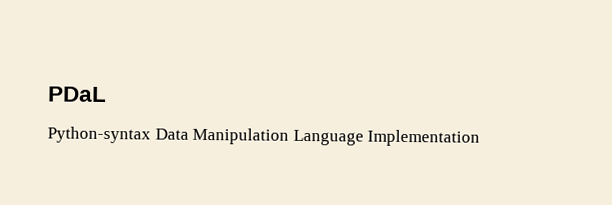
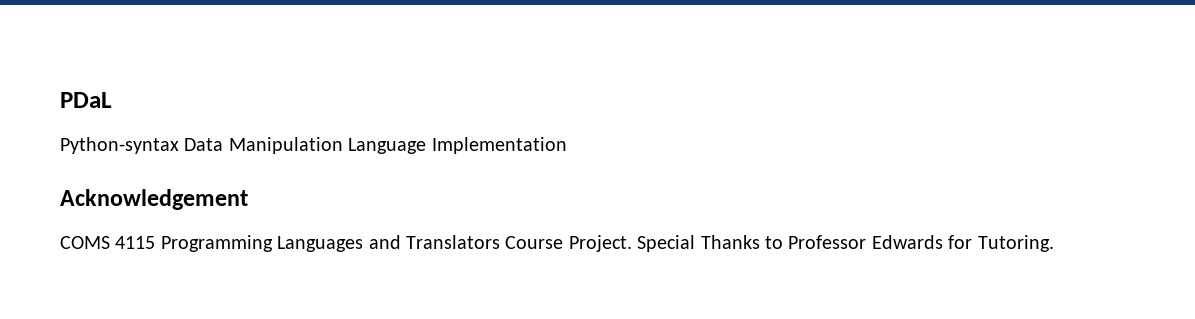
(481, 138) none -> [60,189,248,210] [60,235,1054,252] // Acknowledgement // COMS 4115 Programming Languages and Translators Course Project. Special Thanks to Professor Edwards for Tutoring.

